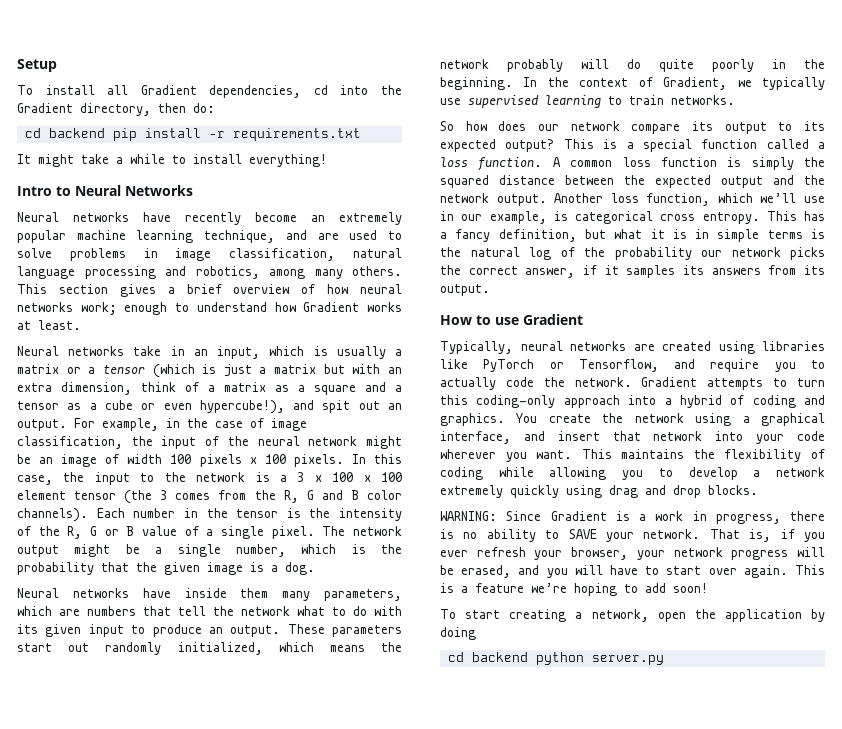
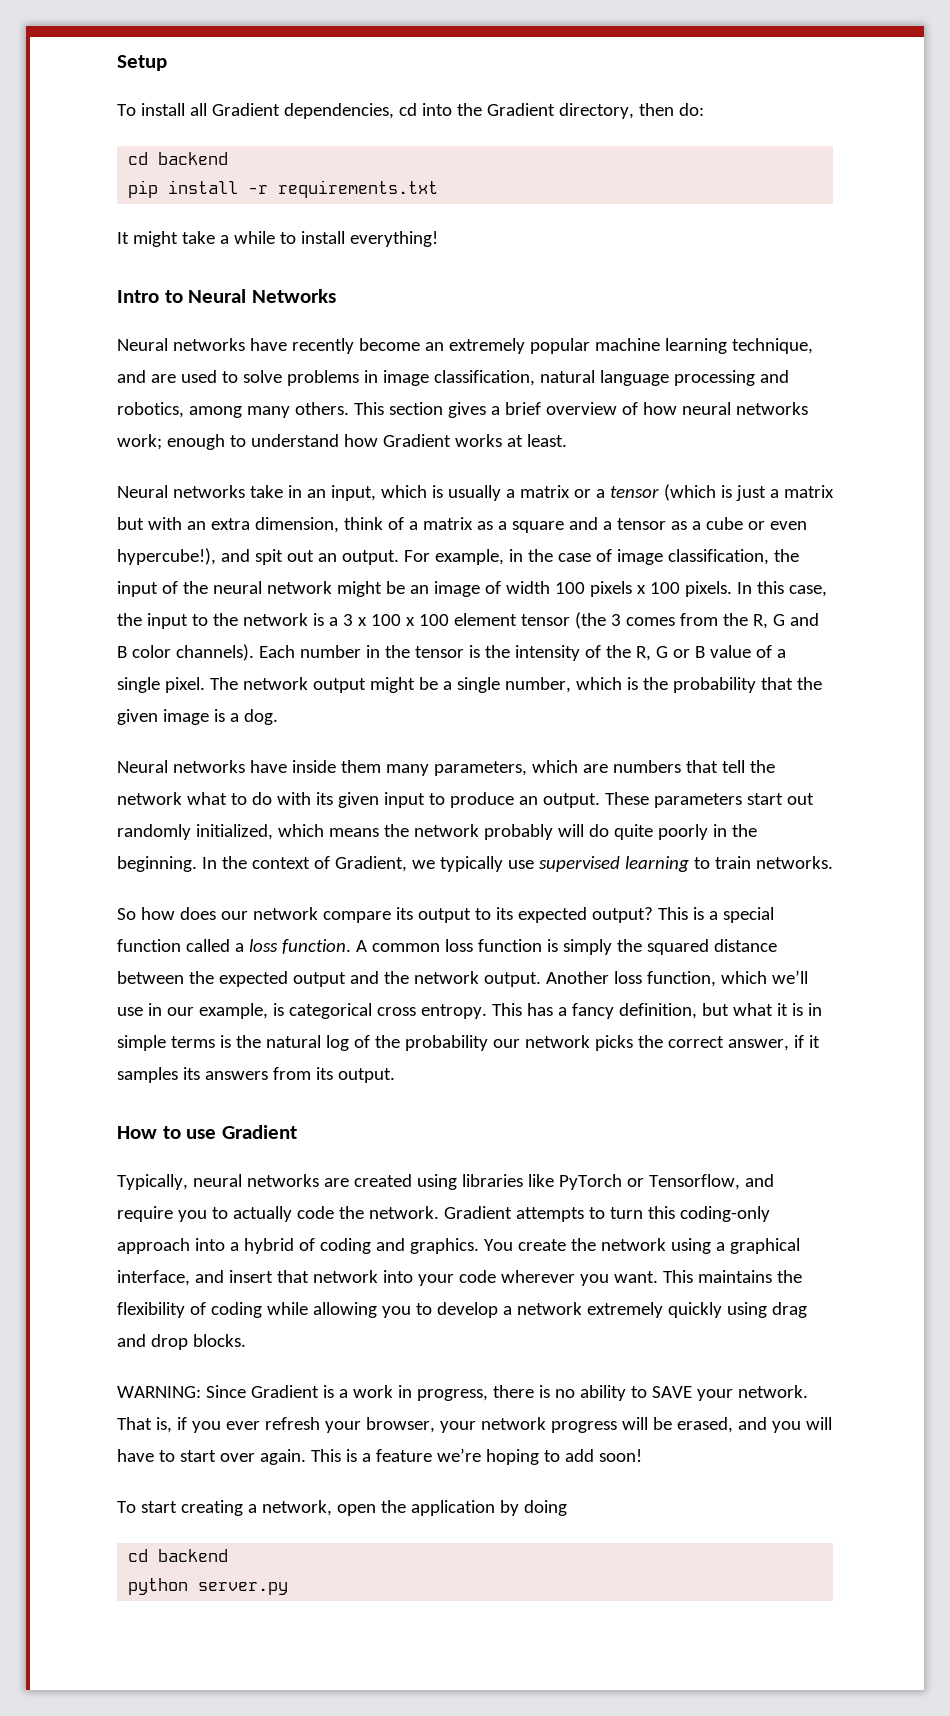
(105, 133) none -> (229, 158) //
(528, 657) none -> (229, 1555) //

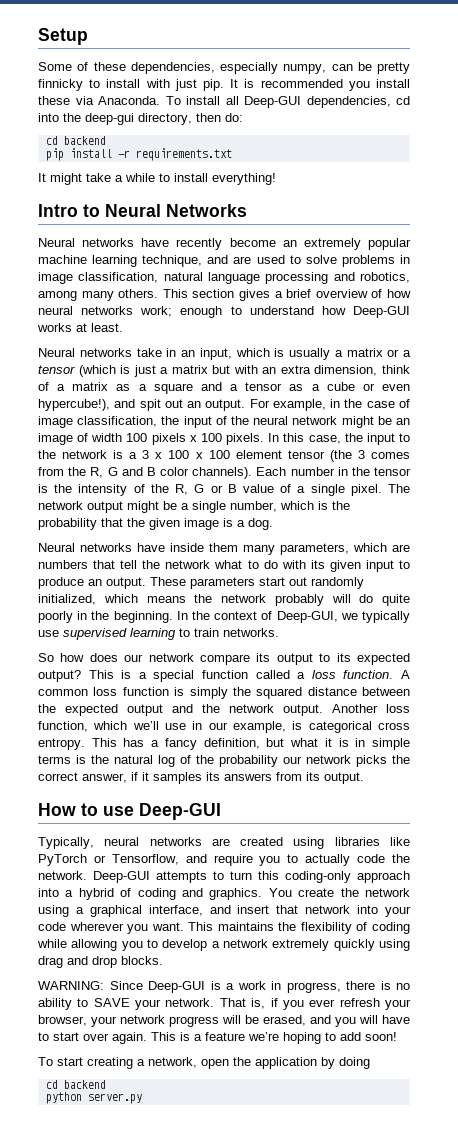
(167, 63) none -> [38,62,410,74] [38,79,410,91] [38,96,160,105] Some of these dependencies, especially numpy, can be pretty finnicky to install with just pip. It is recommended you install these via Anaconda.
[211,103,280,116] Gradient -> [244,96,301,108] Deep-GUI
[486,103,555,116] Gradient -> [85,113,134,125] deep-gui
[382,434,451,447] Gradient -> [353,306,410,318] Deep-GUI
[334,856,407,872] Gradient, -> [276,611,338,623] Deep-GUI,
[221,1125,297,1139] Gradient -> [139,803,221,820] Deep-GUI
[443,1206,512,1219] Gradient -> [93,871,150,883] Deep-GUI
[250,1385,319,1398] Gradient -> [148,981,205,993] Deep-GUI

